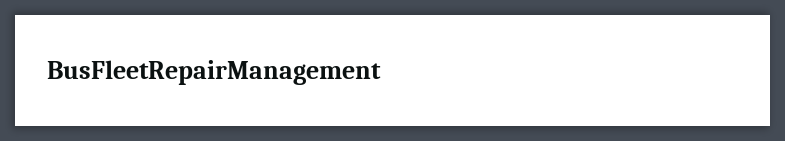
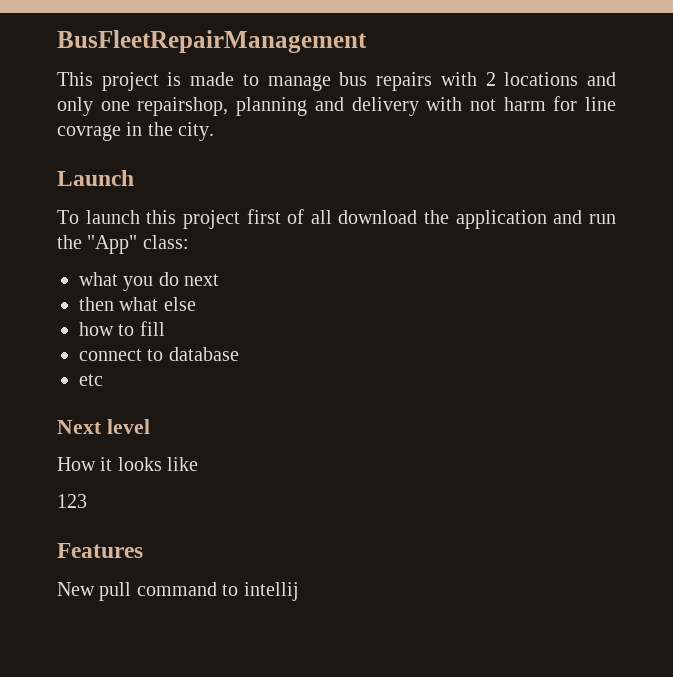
(381, 72) none -> [57,72,617,91] [57,96,616,116] [57,122,215,141] [57,170,134,186] [57,209,616,229] [57,235,189,254] [79,272,220,291] [79,297,196,311] [79,321,165,336] [79,347,239,361] [79,374,103,386] [57,419,150,434] [57,457,199,471] [57,494,87,508] [57,543,143,558] [57,582,299,601] // This project is made to manage bus repairs with 2 locations and only one repairshop, planning and delivery with not harm for line covrage in the city. // Launch // To launch this project first of all download the application and run the "App" class: // what you do next // then what else // how to fill // connect to database // etc // Next level // How it looks like // 123 // Features // New pull command to intellij

